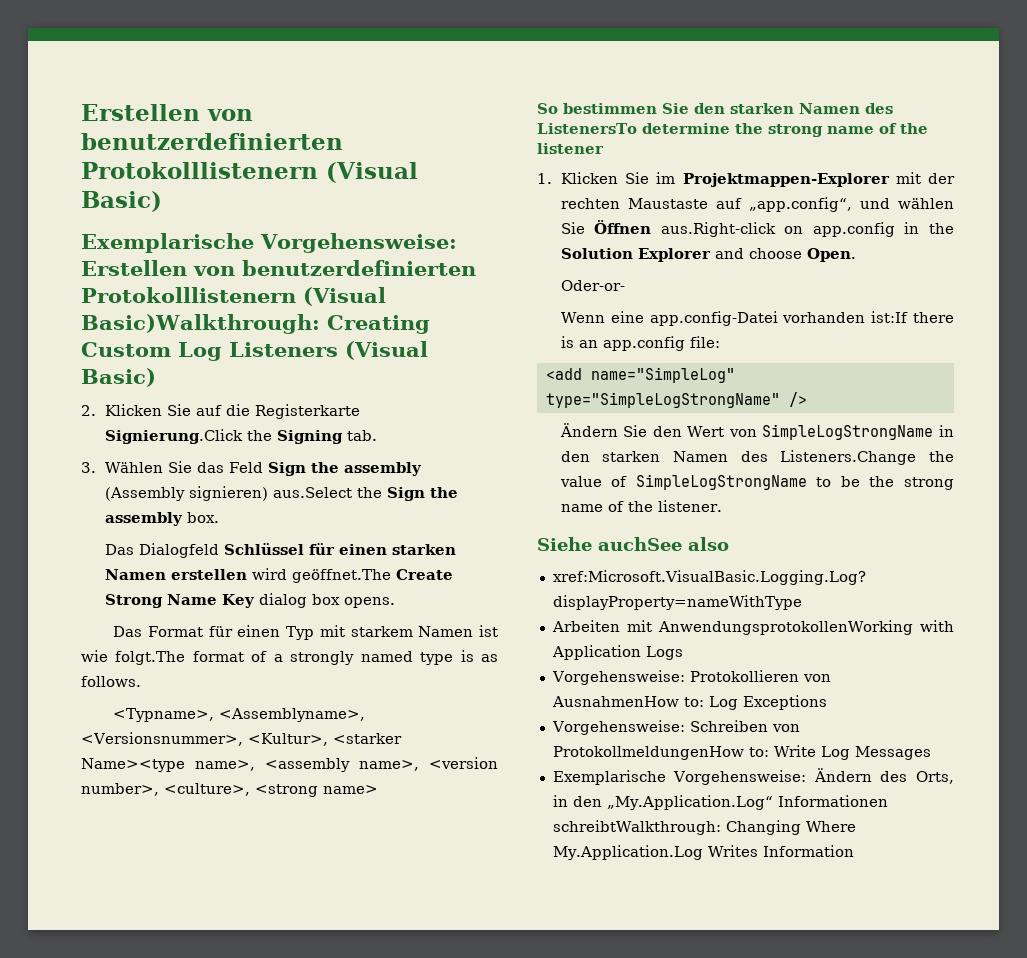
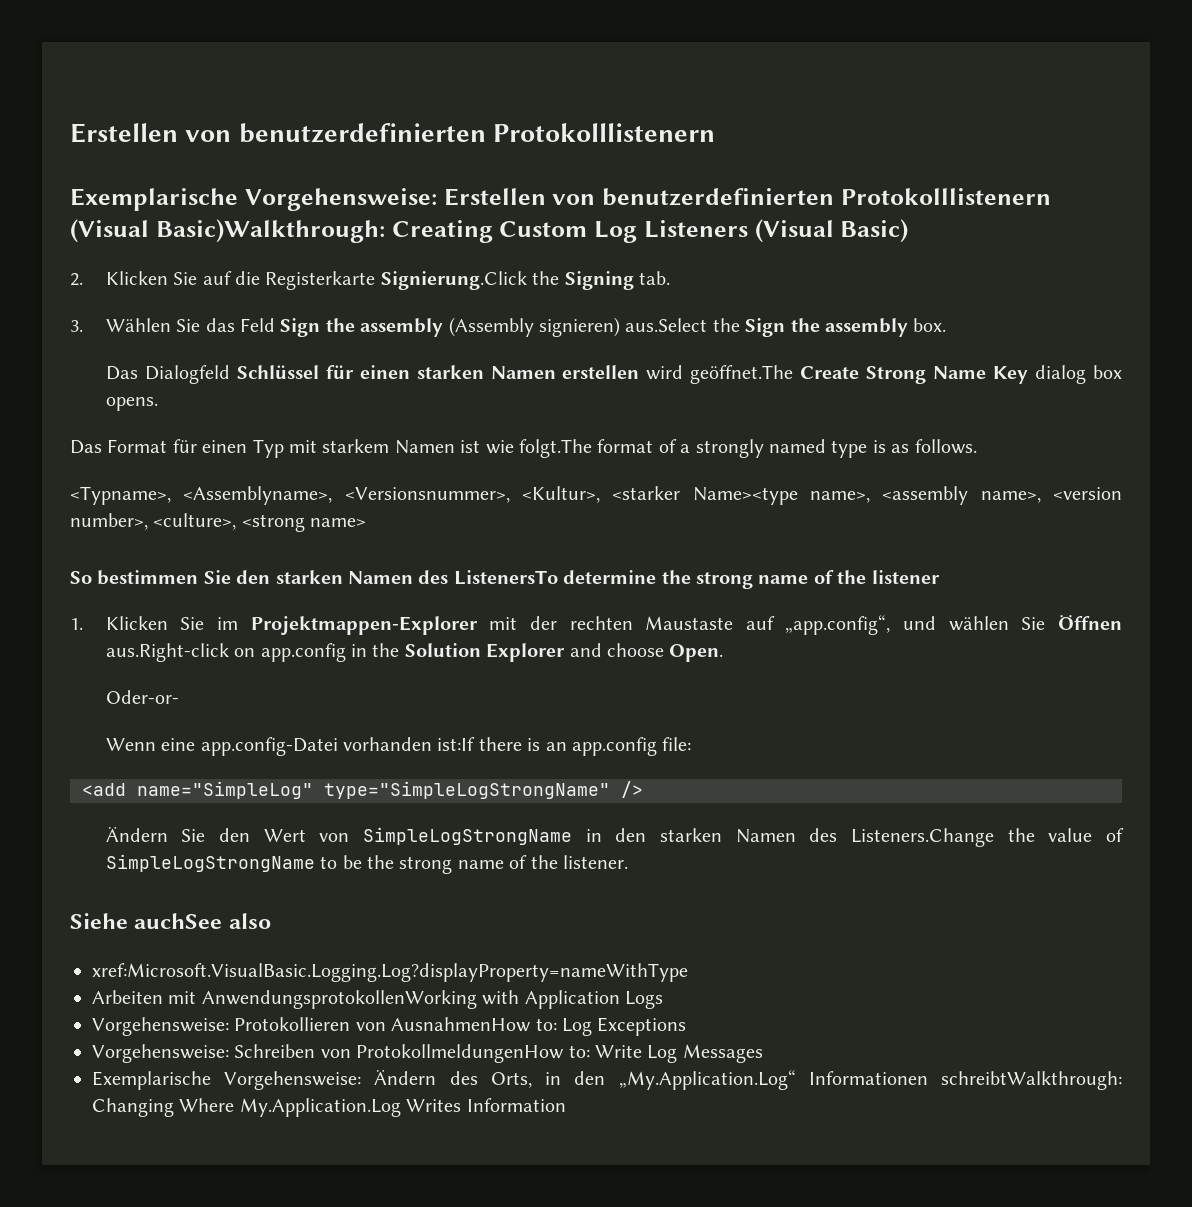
[81,104,253,121] [81,133,343,150] [81,162,418,183] [81,191,162,212] Erstellen von benutzerdefinierten Protokolllistenern (Visual Basic) -> [70,123,715,143] Erstellen von benutzerdefinierten Protokolllistenern

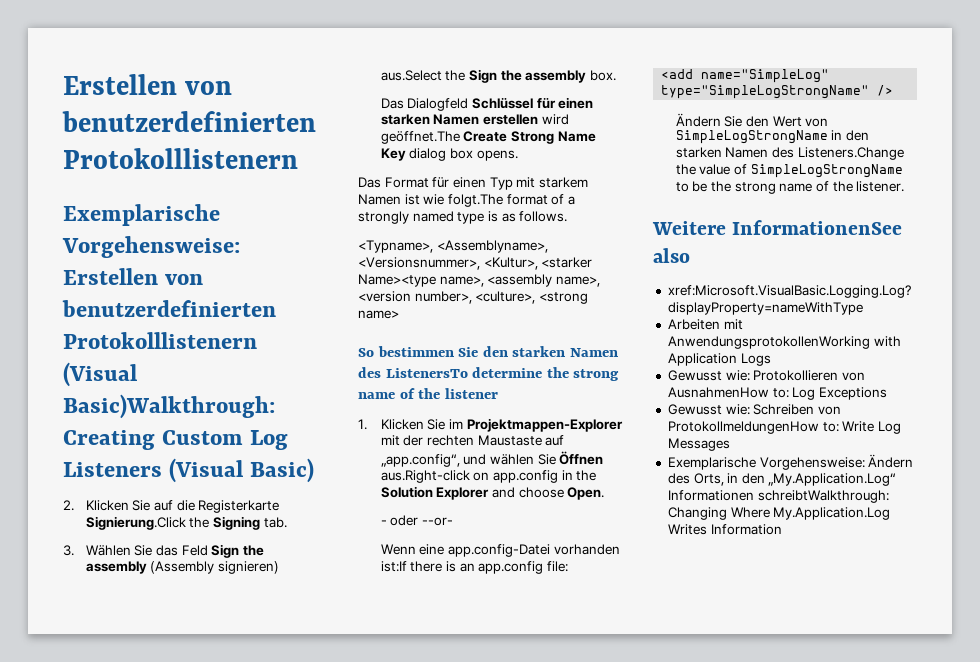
[105,690,179,704] Oder-or- -> [380,515,454,526] - oder --or-
[70,913,223,929] Siehe auchSee -> [652,220,903,235] Weitere InformationenSee
[92,1017,229,1036] Vorgehensweise: -> [667,370,750,381] Gewusst wie:
[92,1044,229,1063] Vorgehensweise: -> [667,404,750,415] Gewusst wie:

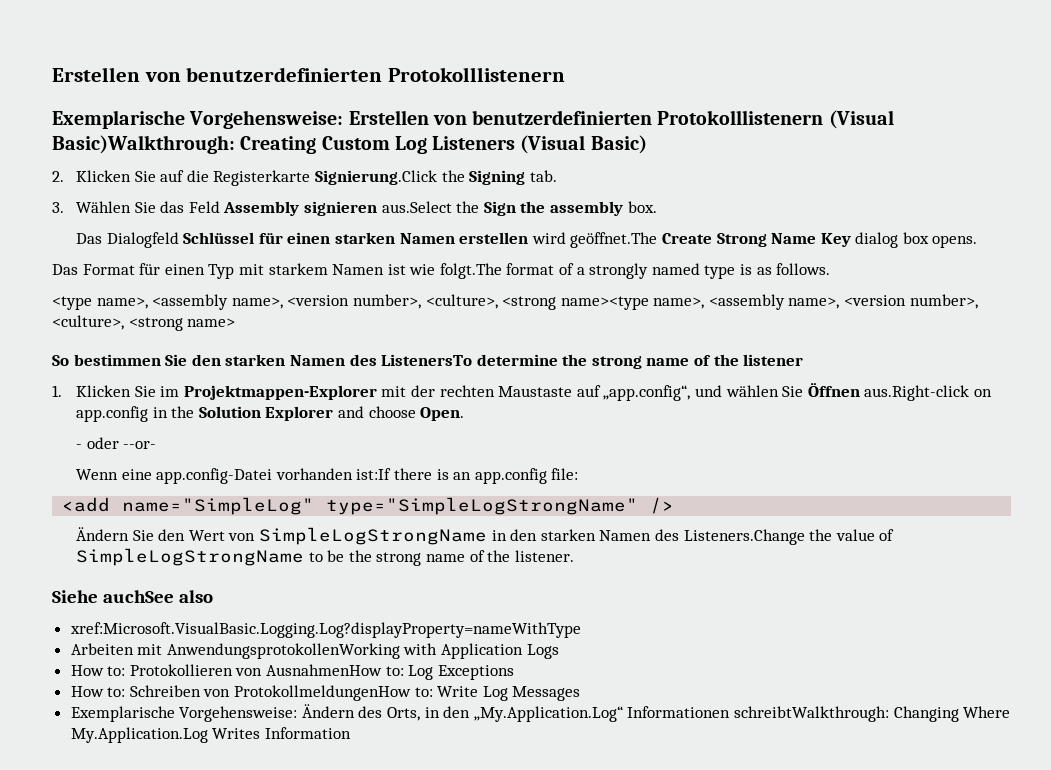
[211,544,264,558] [85,561,280,574] Sign the assembly (Assembly signieren) -> [223,201,377,216] Assembly signieren
[358,240,548,253] [358,257,593,270] [358,274,436,287] <Typname>, <Assemblyname>, <Versionsnummer>, <Kultur>, <starker Name><type -> [52,294,649,310] <type name>, <assembly name>, <version number>, <culture>, <strong name><type
[652,220,903,235] Weitere InformationenSee -> [52,590,174,603] Siehe auchSee
[667,370,750,381] Gewusst wie: -> [70,665,126,676] How to:
[667,404,750,415] Gewusst wie: -> [70,686,126,697] How to:

